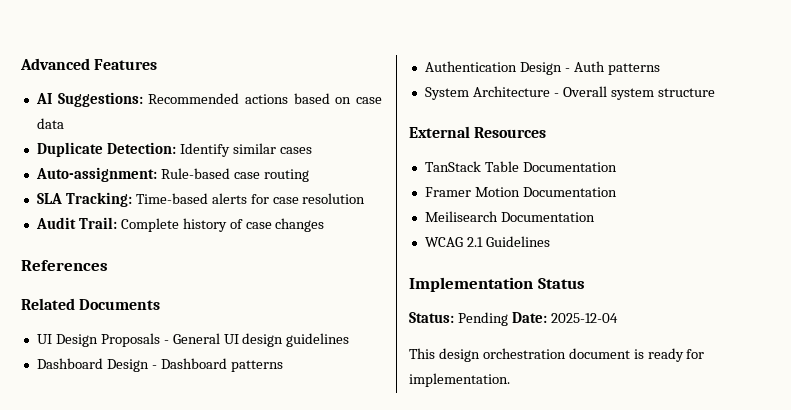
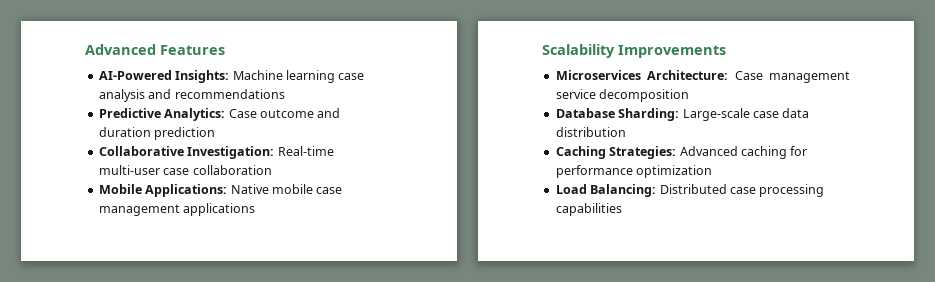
[35,92,383,107] [36,118,64,129] [36,142,312,157] [35,167,309,182] [36,192,366,207] [35,217,325,232] [21,260,108,271] [21,298,161,310] [36,333,350,347] [36,358,283,372] [424,61,660,75] [424,86,715,100] [409,126,547,138] [424,161,617,172] [424,187,617,197] [424,211,595,222] [424,236,550,247] [409,277,585,292] [409,312,618,326] [409,348,705,362] [409,373,510,387] AI Suggestions: Recommended actions based on case data // Duplicate Detection: Identify similar cases // Auto-assignment: Rule-based case routing // SLA Tracking: Time-based alerts for case resolution // Audit Trail: Complete history of case changes // References // Related Documents // UI Design Proposals - General UI design guidelines // Dashboard Design - Dashboard patterns // Authentication Design - Auth patterns // System Architecture - Overall system structure // External Resources // TanStack Table Documentation // Framer Motion Documentation // Meilisearch Documentation // WCAG 2.1 Guidelines // Implementation Status // Status: Pending Date: 2025-12-04 // This design orchestration document is ready for implementation. -> [98,70,365,83] [98,89,285,102] [98,108,341,121] [98,127,216,140] [98,146,334,159] [98,165,272,175] [98,184,343,197] [98,203,256,216] [542,44,726,58] [555,70,850,83] [555,89,690,102] [555,108,810,121] [555,127,626,137] [555,146,808,159] [555,165,713,178] [555,184,825,197] [555,203,622,216] AI-Powered Insights: Machine learning case analysis and recommendations // Predictive Analytics: Case outcome and duration prediction // Collaborative Investigation: Real-time multi-user case collaboration // Mobile Applications: Native mobile case management applications // Scalability Improvements // Microservices Architecture: Case management service decomposition // Database Sharding: Large-scale case data distribution // Caching Strategies: Advanced caching for performance optimization // Load Balancing: Distributed case processing capabilities

